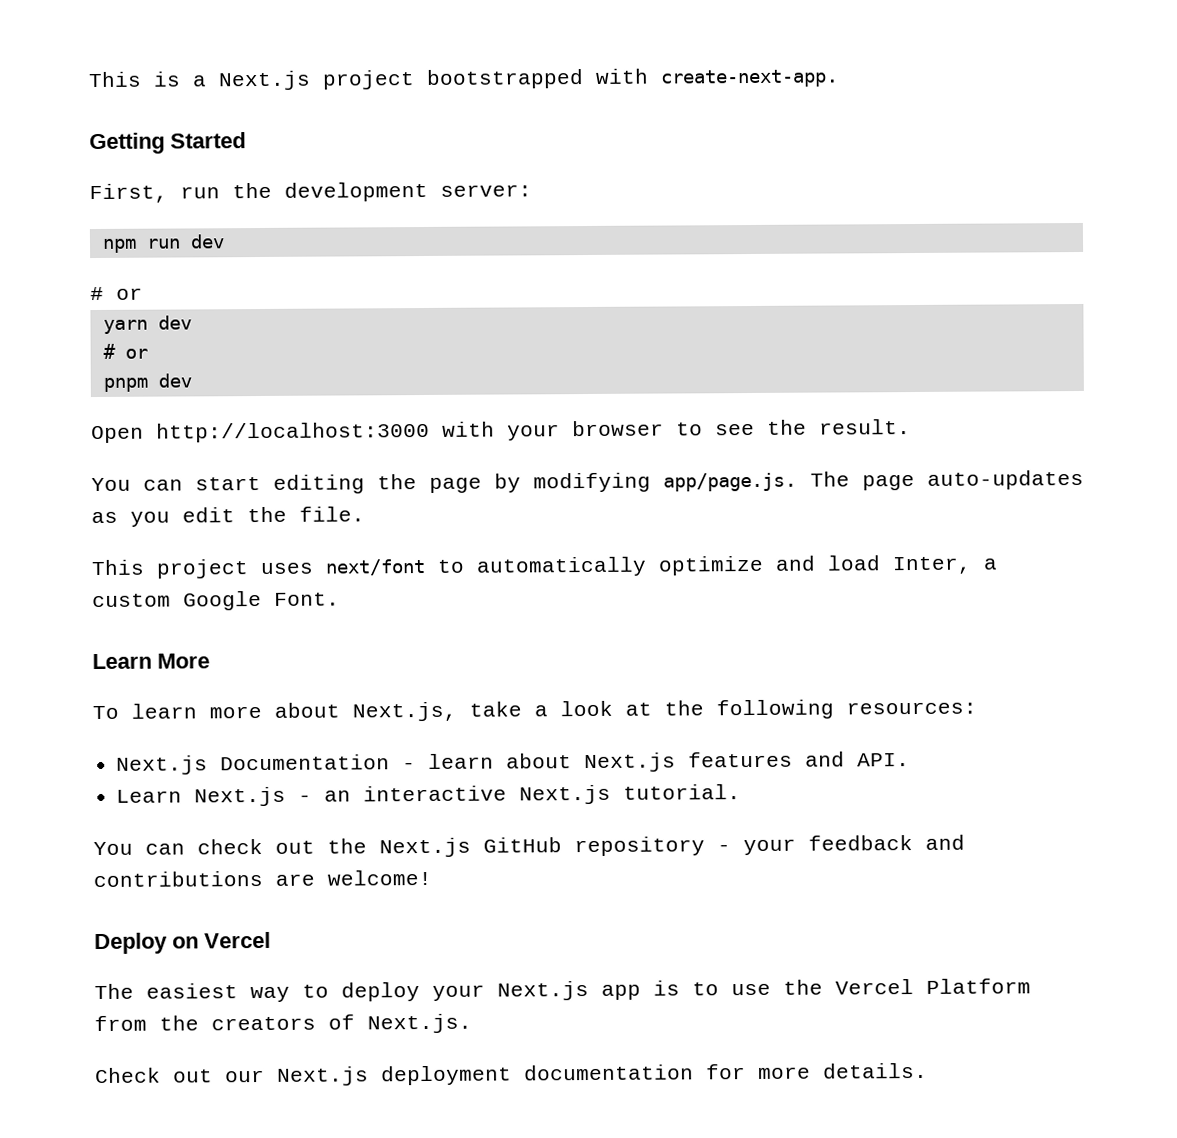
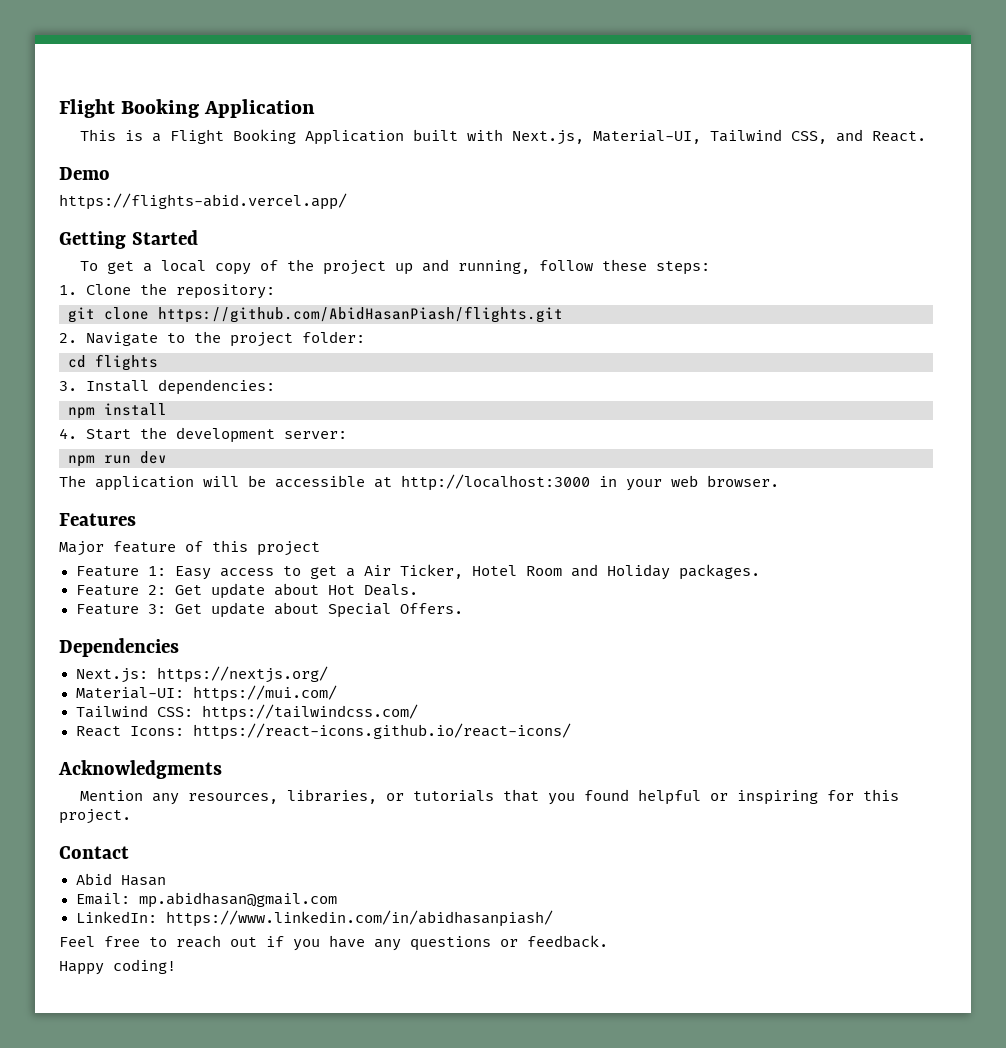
[88,68,840,91] [89,132,246,155] [89,183,220,204] This is a Next.js project bootstrapped with create-next-app. // Getting Started // First, run -> [59,99,316,118] [79,129,926,145] [59,167,110,180] [59,193,347,210] [59,230,198,249] [79,259,710,275] [59,283,275,299] [68,306,563,323] [59,331,365,347] [68,354,158,371] [59,379,275,395] [68,403,167,419] [59,428,131,440] Flight Booking Application // This is a Flight Booking Application built with Next.js, Material-UI, Tailwind CSS, and React. // Demo // https://flights-abid.vercel.app/ // Getting Started // To get a local copy of the project up and running, follow these steps: // 1. Clone the repository: // git clone https://github.com/AbidHasanPiash/flights.git // 2. Navigate to the project folder: // cd flights // 3. Install dependencies: // npm install // 4. Start
[90,286,143,301] [102,315,192,334] [102,343,148,359] [102,373,192,392] [91,419,911,444] [91,469,1084,494] [91,506,365,527] [91,555,998,579] [92,591,340,611] [92,653,210,670] [92,699,977,722] [116,751,911,775] [116,784,742,807] [93,834,965,858] [93,869,432,888] [94,931,271,955] [94,978,1031,1003] [94,1013,472,1034] [95,1062,928,1086] # or // yarn dev // # or // pnpm dev // Open http://localhost:3000 with your browser to see the result. // You can start editing the page by modifying app/page.js. The page auto-updates as you edit the file. // This project uses next/font to automatically optimize and load Inter, a custom Google Font. // Learn More // To learn more about Next.js, take a look at the following resources: // Next.js Documentation - learn about Next.js features and API. // Learn Next.js - an interactive Next.js tutorial. // You can check out the Next.js GitHub repository - your feedback and contributions are welcome! // Deploy on Vercel // The easiest way to deploy your Next.js app is to use the Vercel Platform from the creators of Next.js. // Check out our Next.js deployment documentation for more details. -> [59,474,779,491] [59,513,136,526] [59,540,320,556] [75,564,760,580] [75,583,418,599] [75,602,463,618] [59,638,179,657] [75,666,328,683] [75,685,337,702] [75,704,418,721] [75,723,571,740] [58,760,222,779] [79,789,899,805] [59,809,131,824] [59,846,129,859] [75,873,166,886] [75,892,337,908] [75,910,553,927] [59,935,608,951] [59,959,176,975] The application will be accessible at http://localhost:3000 in your web browser. // Features // Major feature of this project // Feature 1: Easy access to get a Air Ticker, Hotel Room and Holiday packages. // Feature 2: Get update about Hot Deals. // Feature 3: Get update about Special Offers. // Dependencies // Next.js: https://nextjs.org/ // Material-UI: https://mui.com/ // Tailwind CSS: https://tailwindcss.com/ // React Icons: https://react-icons.github.io/react-icons/ // Acknowledgments // Mention any resources, libraries, or tutorials that you found helpful or inspiring for this project. // Contact // Abid Hasan // Email: mp.abidhasan@gmail.com // LinkedIn: https://www.linkedin.com/in/abidhasanpiash/ // Feel free to reach out if you have any questions or feedback. // Happy coding!

